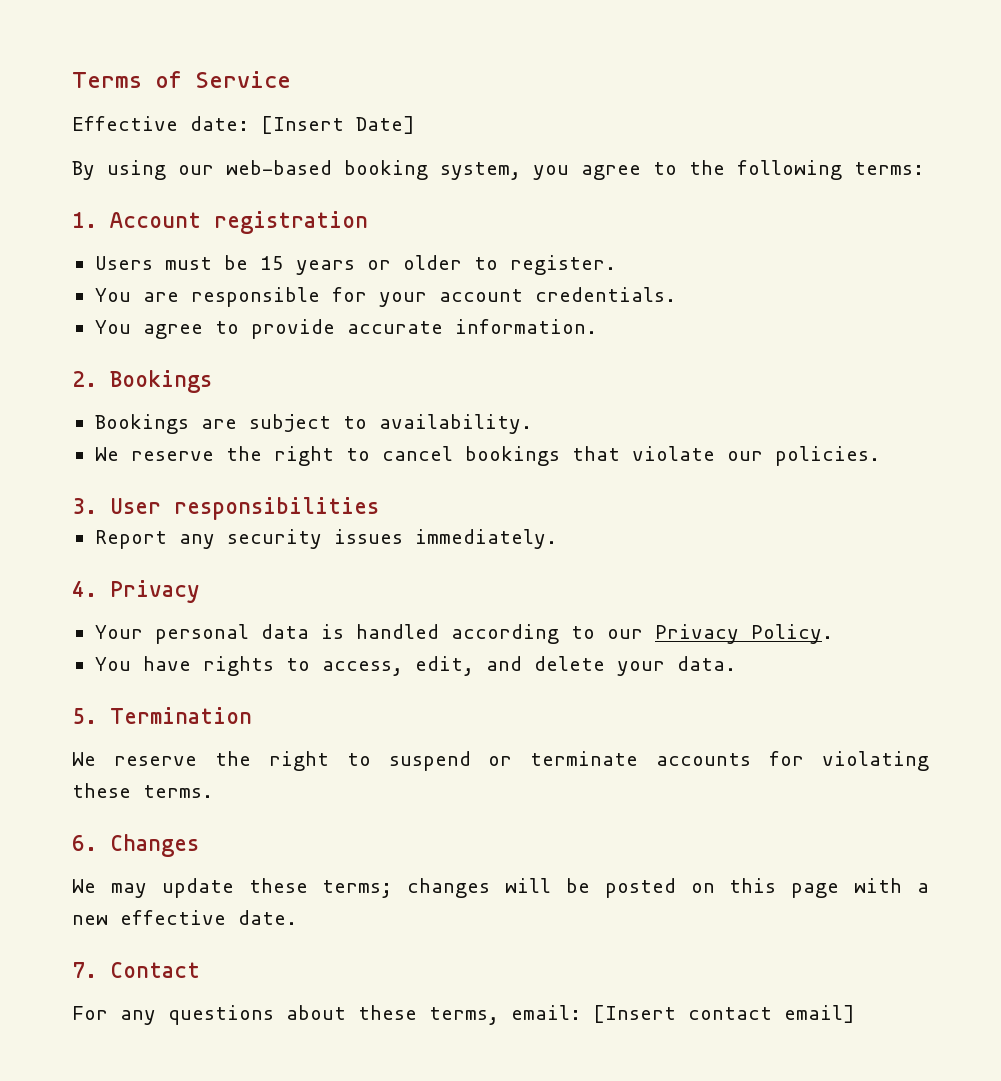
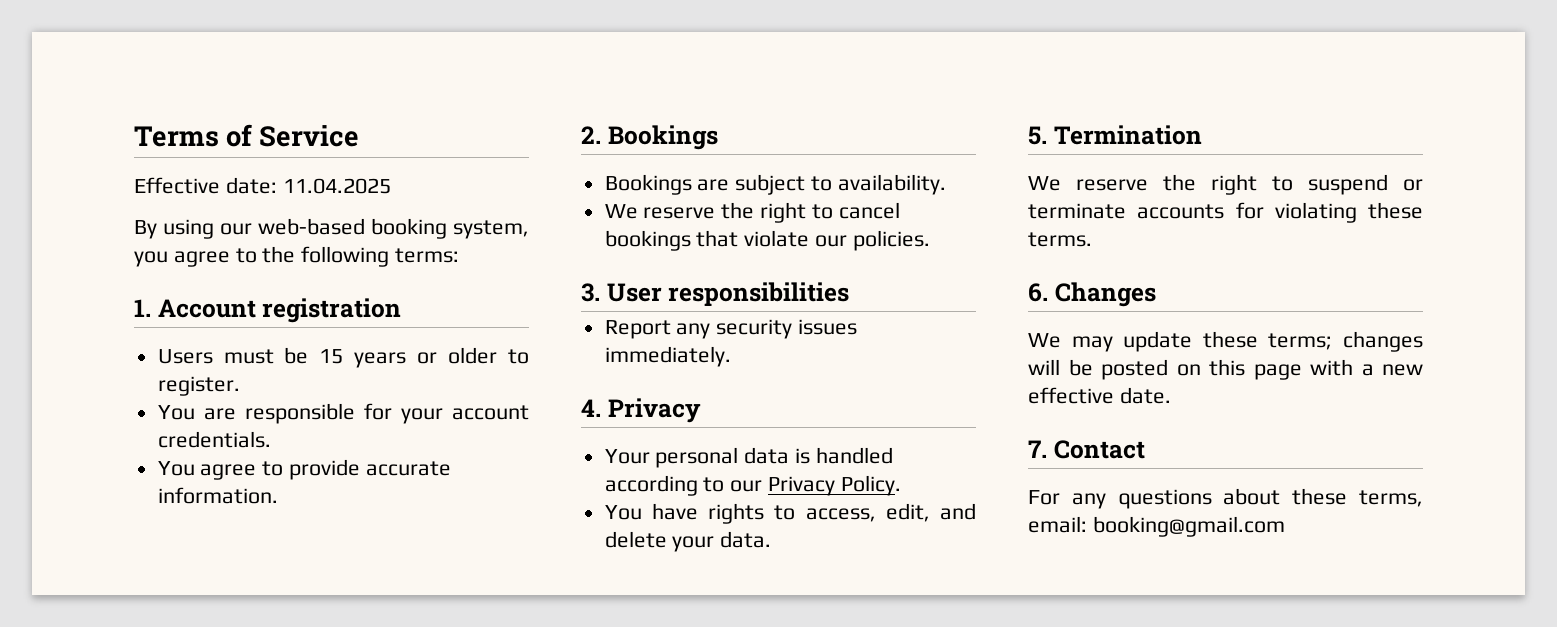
[261,116,415,134] [Insert Date] -> [282,178,391,194] 11.04.2025
[593,1005,855,1023] [Insert contact email] -> [1092,516,1285,537] booking@gmail.com

